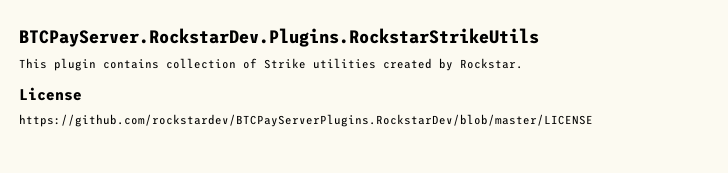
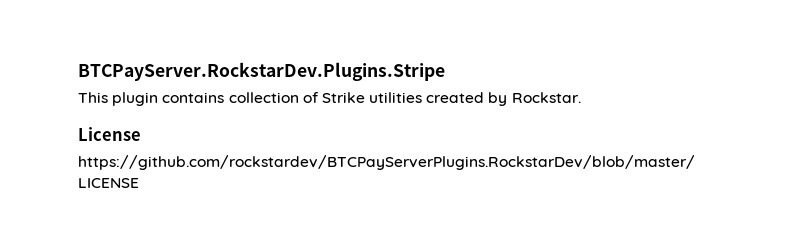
[19,28,539,47] BTCPayServer.RockstarDev.Plugins.RockstarStrikeUtils -> [78,62,445,81] BTCPayServer.RockstarDev.Plugins.Stripe

